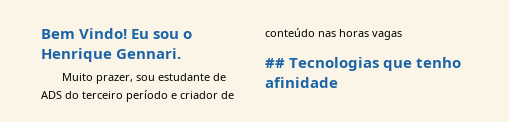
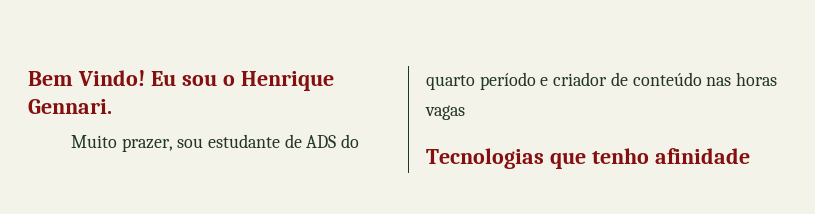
[82,91,123,99] terceiro -> [426,75,475,90] quarto
[265,58,285,68] ## -> (465, 112) none

